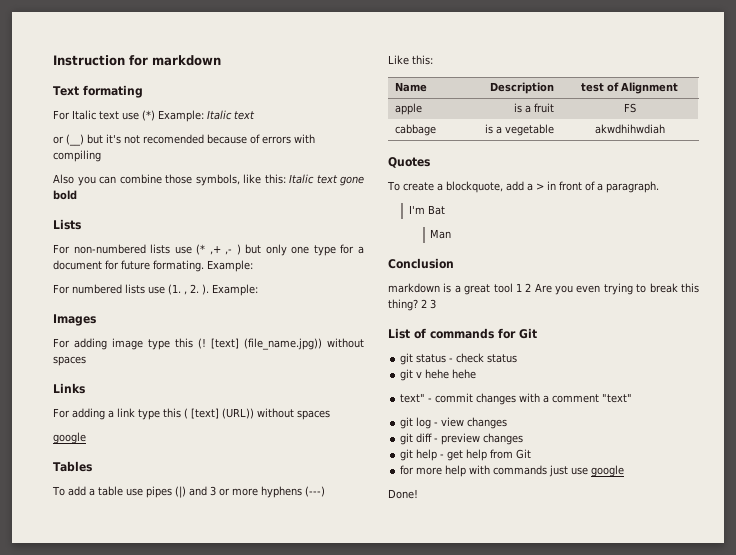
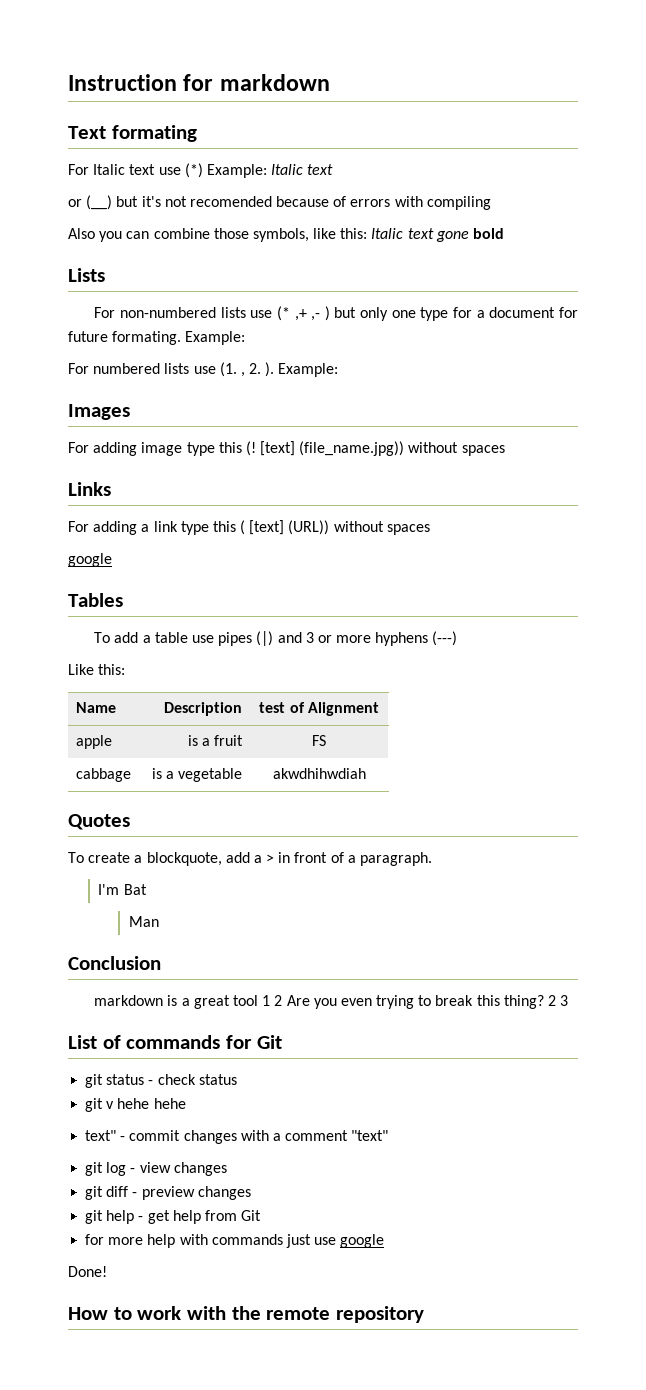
(418, 494) none -> [68,1306,425,1323] // How to work with the remote repository

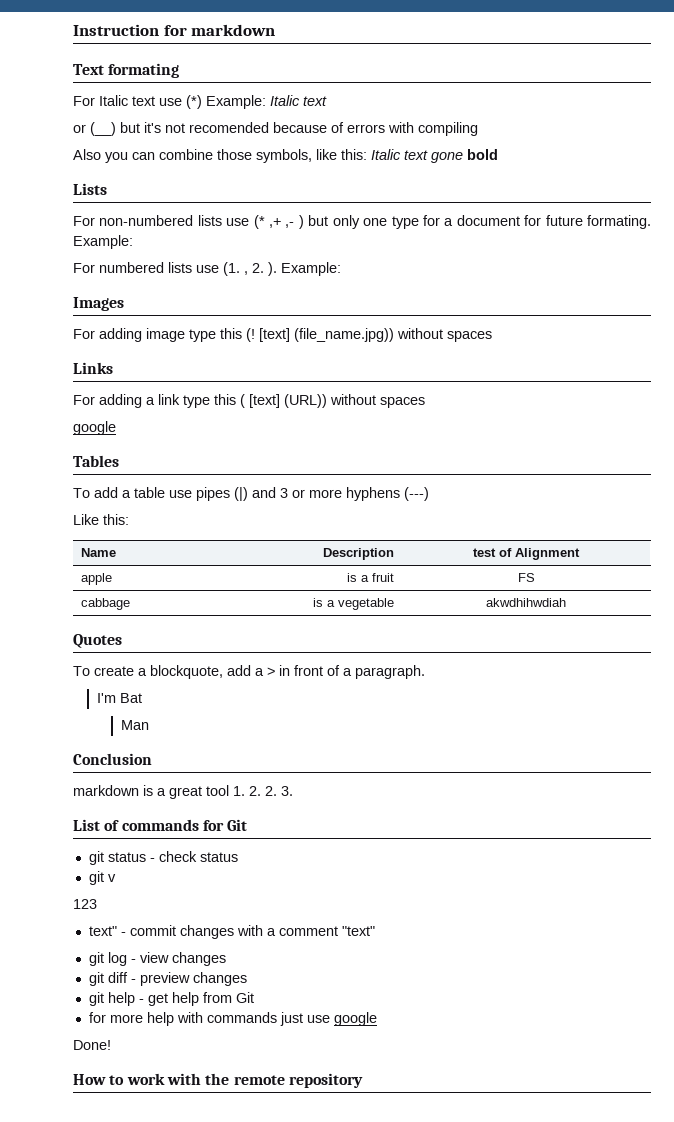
[262,995,569,1009] 1 2 Are you even trying to break this thing? 2 3 -> [233,786,293,796] 1. 2. 2. 3.
[117,1098,186,1109] hehe hehe -> [73,899,97,909] // 123

